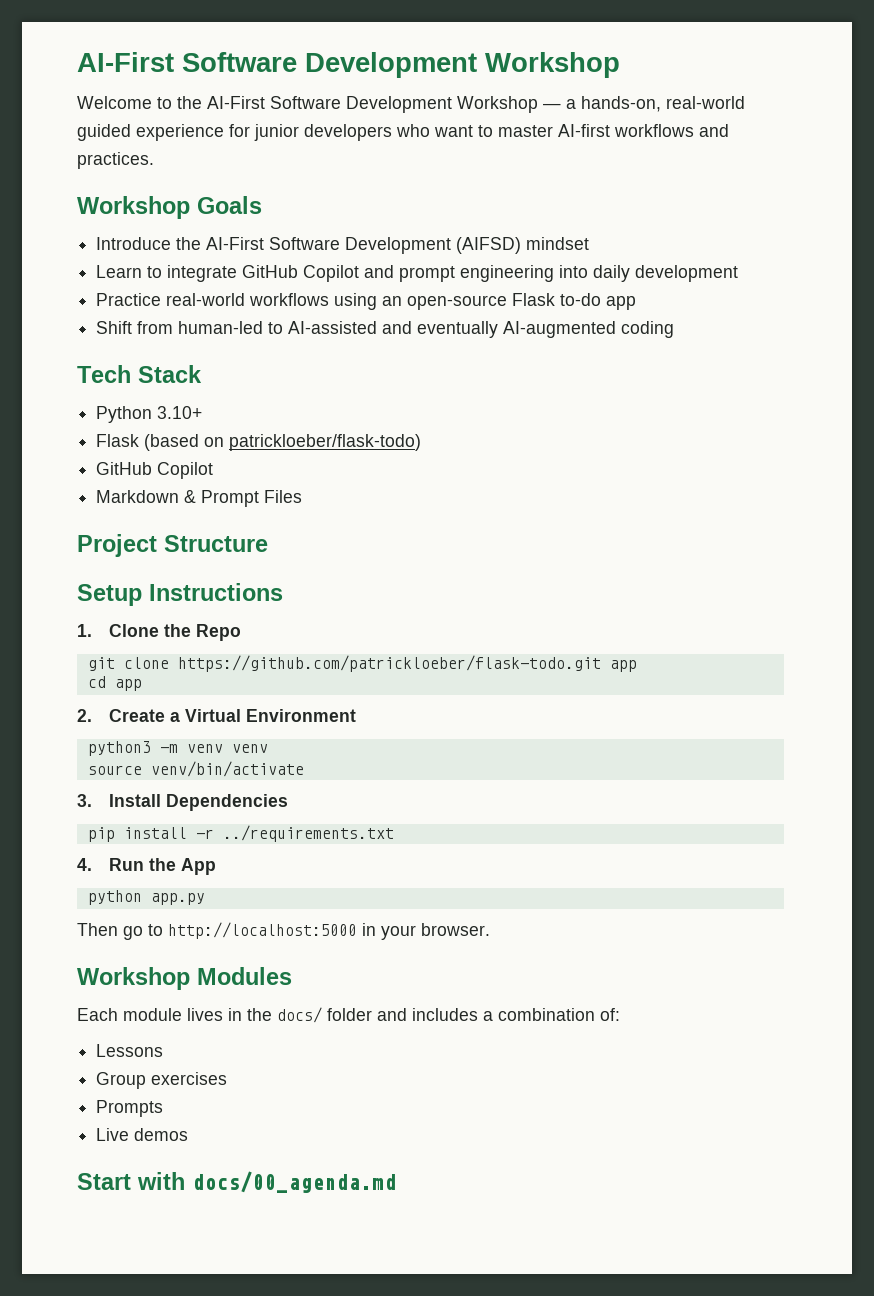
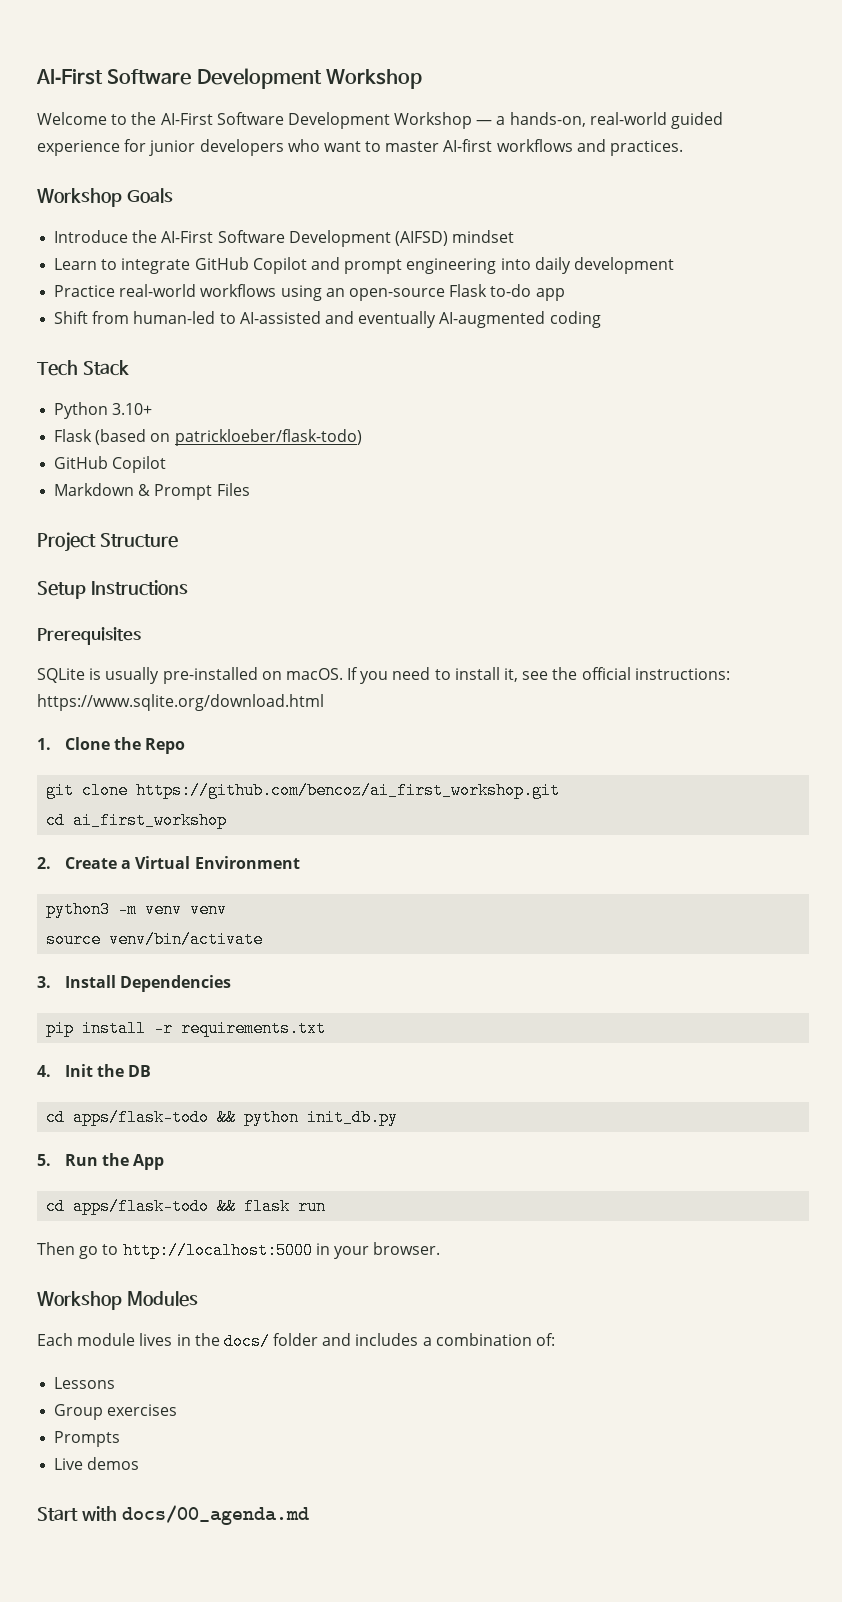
(283, 592) none -> [37,627,141,645] [37,667,730,684] [37,694,324,711] // Prerequisites // SQLite is usually pre-installed on macOS. If you need to install it, see the official instructions: https://www.sqlite.org/download.html
[177,655,637,672] [87,676,142,691] https://github.com/patrickloeber/flask-todo.git app // cd app -> [136,782,561,799] [46,812,228,829] https://github.com/bencoz/ai_first_workshop.git // cd ai_first_workshop
[222,825,394,842] [77,858,217,875] [87,890,205,905] ../requirements.txt // 4. Run the App // python app.py -> [181,1020,327,1037] [37,1064,152,1077] [46,1109,399,1126] [37,1153,165,1170] [46,1198,327,1215] requirements.txt // 4. Init the DB // cd apps/flask-todo && python init_db.py // 5. Run the App // cd apps/flask-todo && flask run

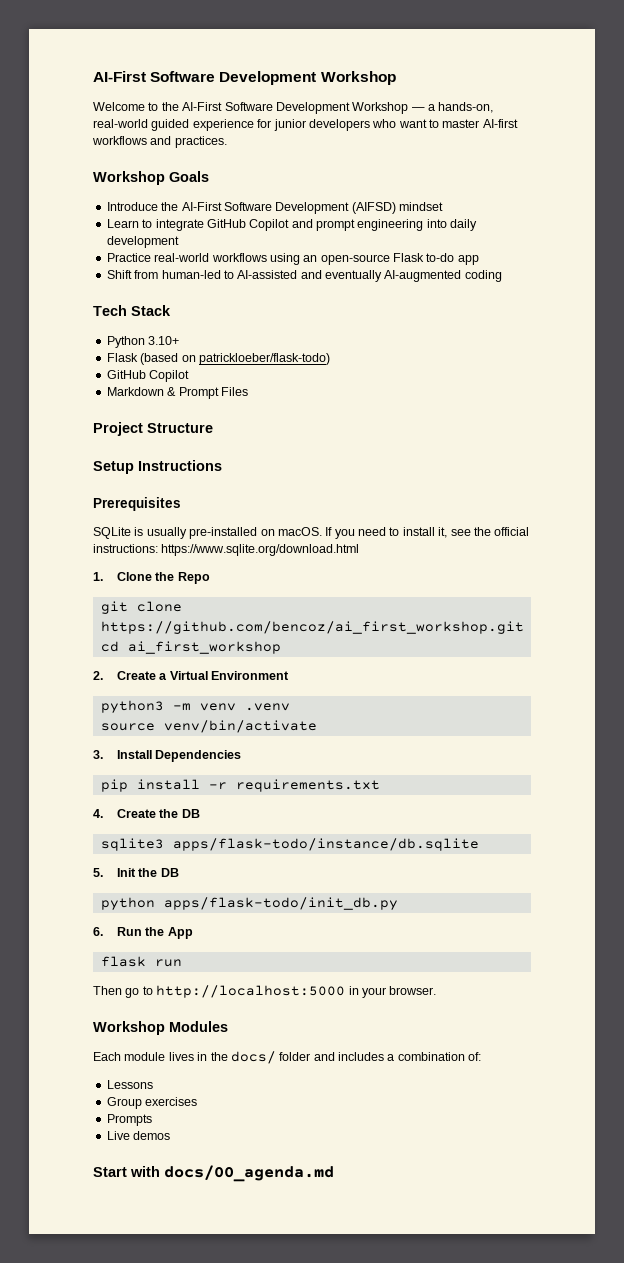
[190,901,228,918] venv -> [244,703,290,711] .venv
[64,1064,152,1077] [46,1109,399,1126] [37,1154,51,1166] Init the DB // cd apps/flask-todo && python init_db.py // 5. -> [117,809,200,818] [100,838,479,851] [93,868,179,877] [100,897,398,910] [93,927,103,936] Create the DB // sqlite3 apps/flask-todo/instance/db.sqlite // 5. Init the DB // python apps/flask-todo/init_db.py // 6.
[46,1198,237,1215] cd apps/flask-todo && -> (193, 933) none

